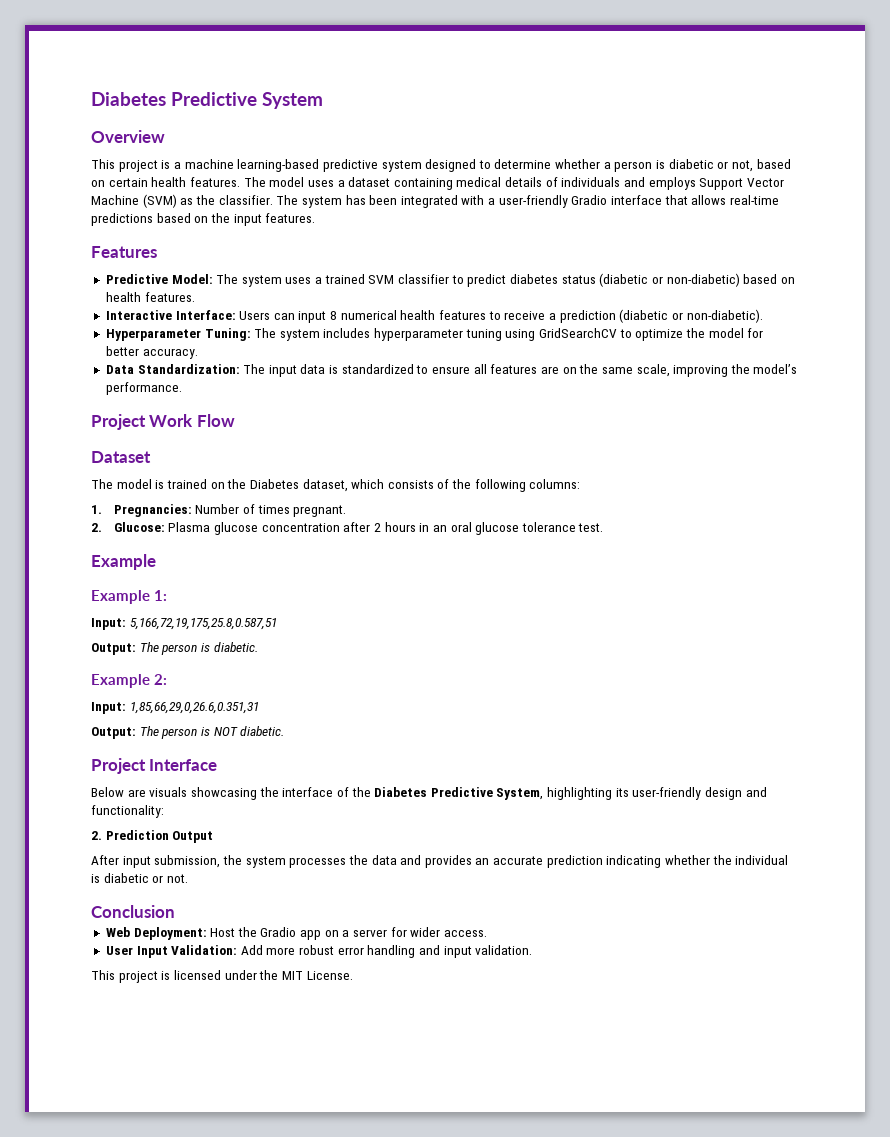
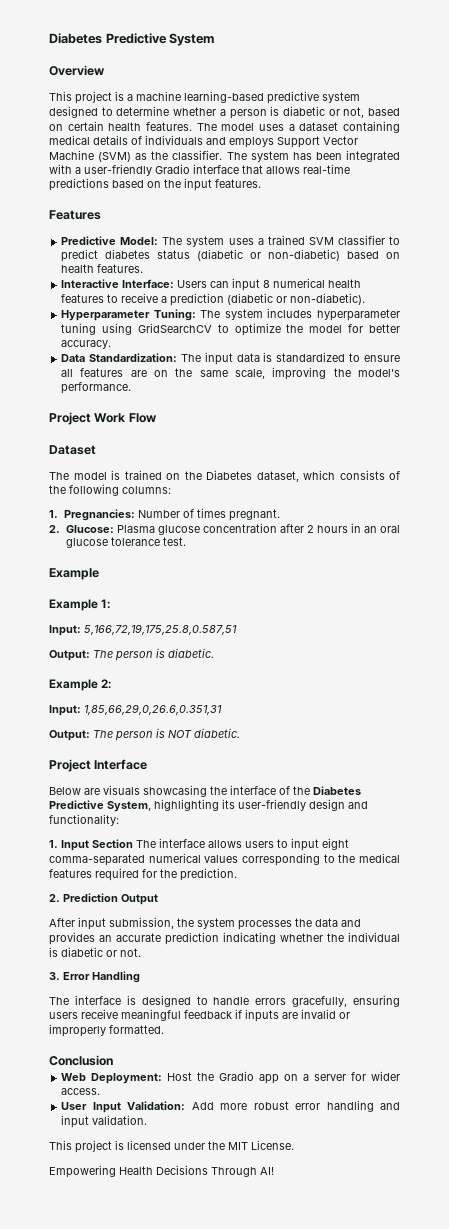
(164, 811) none -> [49,838,349,851] [49,853,401,866] [49,868,237,881] // 1. Input Section The interface allows users to input eight comma-separated numerical values corresponding to the medical features required for the prediction.
(188, 878) none -> [49,971,140,983] [49,995,400,1007] [49,1009,350,1022] [49,1024,164,1037] // 3. Error Handling // The interface is designed to handle errors gracefully, ensuring users receive meaningful feedback if inputs are invalid or improperly formatted.
(353, 975) none -> [49,1165,274,1178] // Empowering Health Decisions Through AI!

